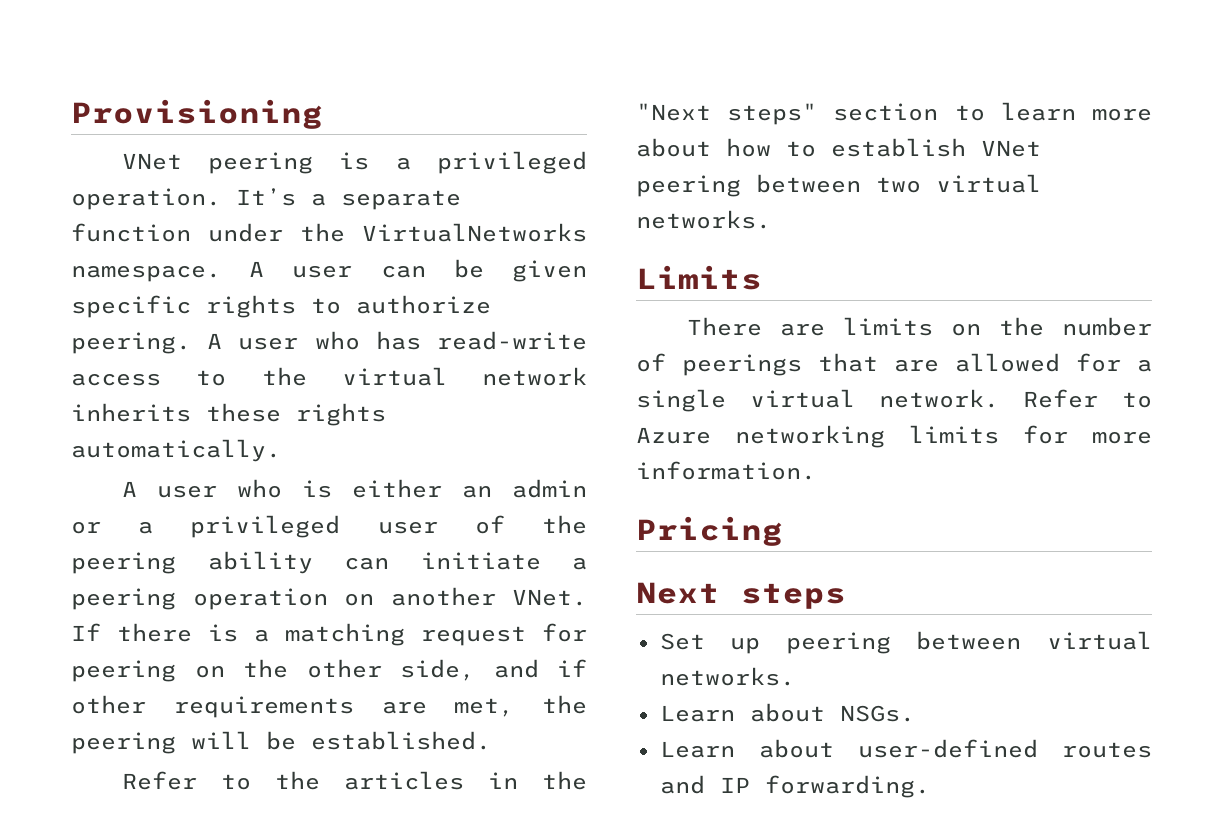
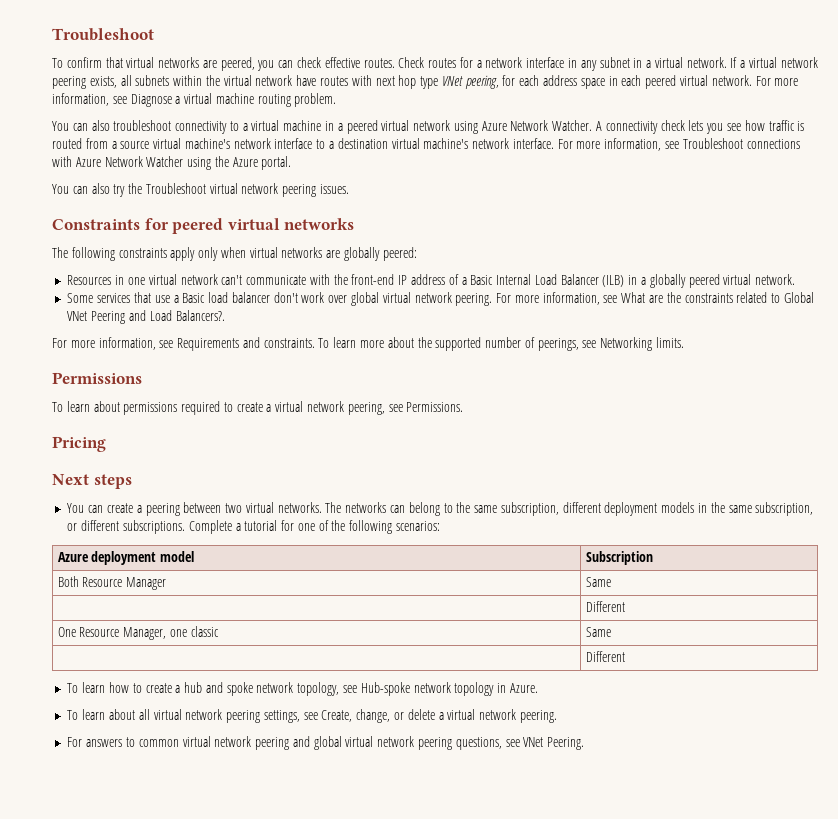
[71,99,323,129] [121,151,587,174] [71,188,461,210] [71,223,587,242] [71,259,587,282] [71,295,491,318] [71,331,587,354] [71,367,587,386] [71,403,386,426] [71,439,281,462] [121,479,587,498] [71,515,587,538] [71,551,587,574] [71,587,587,610] [71,623,587,646] [71,659,587,682] [71,695,587,718] [71,731,491,754] [121,771,587,790] [636,102,1152,125] [636,138,1041,157] [636,174,1041,197] [636,210,771,229] [636,265,762,290] [686,317,1152,336] [636,353,1152,376] [636,389,1152,412] [636,425,1152,448] [636,461,816,480] Provisioning // VNet peering is a privileged operation. It’s a separate function under the VirtualNetworks namespace. A user can be given specific rights to authorize peering. A user who has read-write access to the virtual network inherits these rights automatically. // A user who is either an admin or a privileged user of the peering ability can initiate a peering operation on another VNet. If there is a matching request for peering on the other side, and if other requirements are met, the peering will be established. // Refer to the articles in the "Next steps" section to learn more about how to establish VNet peering between two virtual networks. // Limits // There are limits on the number of peerings that are allowed for a single virtual network. Refer to Azure networking limits for more information. -> [52,28,154,41] [52,57,818,71] [52,75,799,89] [52,93,337,107] [52,120,805,134] [52,138,800,151] [52,156,292,170] [52,183,350,197] [52,218,355,234] [52,247,417,261] [67,274,796,288] [67,292,814,306] [67,310,225,324] [52,337,685,351] [52,372,142,384] [52,401,464,415] Troubleshoot // To confirm that virtual networks are peered, you can check effective routes. Check routes for a network interface in any subnet in a virtual network. If a virtual network peering exists, all subnets within the virtual network have routes with next hop type VNet peering, for each address space in each peered virtual network. For more information, see Diagnose a virtual machine routing problem. // You can also troubleshoot connectivity to a virtual machine in a peered virtual network using Azure Network Watcher. A connectivity check lets you see how traffic is routed from a source virtual machine's network interface to a destination virtual machine's network interface. For more information, see Troubleshoot connections with Azure Network Watcher using the Azure portal. // You can also try the Troubleshoot virtual network peering issues. // Constraints for peered virtual networks // The following constraints apply only when virtual networks are globally peered: // Resources in one virtual network can't communicate with the front-end IP address of a Basic Internal Load Balancer (ILB) in a globally peered virtual network. // Some services that use a Basic load balancer don't work over global virtual network peering. For more information, see What are the constraints related to Global VNet Peering and Load Balancers?. // For more information, see Requirements and constraints. To learn more about the supported number of peerings, see Networking limits. // Permissions // To learn about permissions required to create a virtual network peering, see Permissions.
[659,631,1152,654] [659,667,795,686] [659,703,915,722] [659,739,1152,758] [659,775,930,798] Set up peering between virtual networks. // Learn about NSGs. // Learn about user-defined routes and IP forwarding. -> [67,502,814,516] [67,520,440,534] [57,551,195,565] [585,551,653,565] [57,576,167,590] [585,577,611,587] [585,601,625,612] [57,626,219,640] [585,627,611,637] [585,651,625,662] [67,682,538,696] [67,709,557,723] [67,736,585,750] You can create a peering between two virtual networks. The networks can belong to the same subscription, different deployment models in the same subscription, or different subscriptions. Complete a tutorial for one of the following scenarios: // Azure deployment model | Subscription // Both Resource Manager | Same // | Different // One Resource Manager, one classic | Same // | Different // To learn how to create a hub and spoke network topology, see Hub-spoke network topology in Azure. // To learn about all virtual network peering settings, see Create, change, or delete a virtual network peering. // For answers to common virtual network peering and global virtual network peering questions, see VNet Peering.

